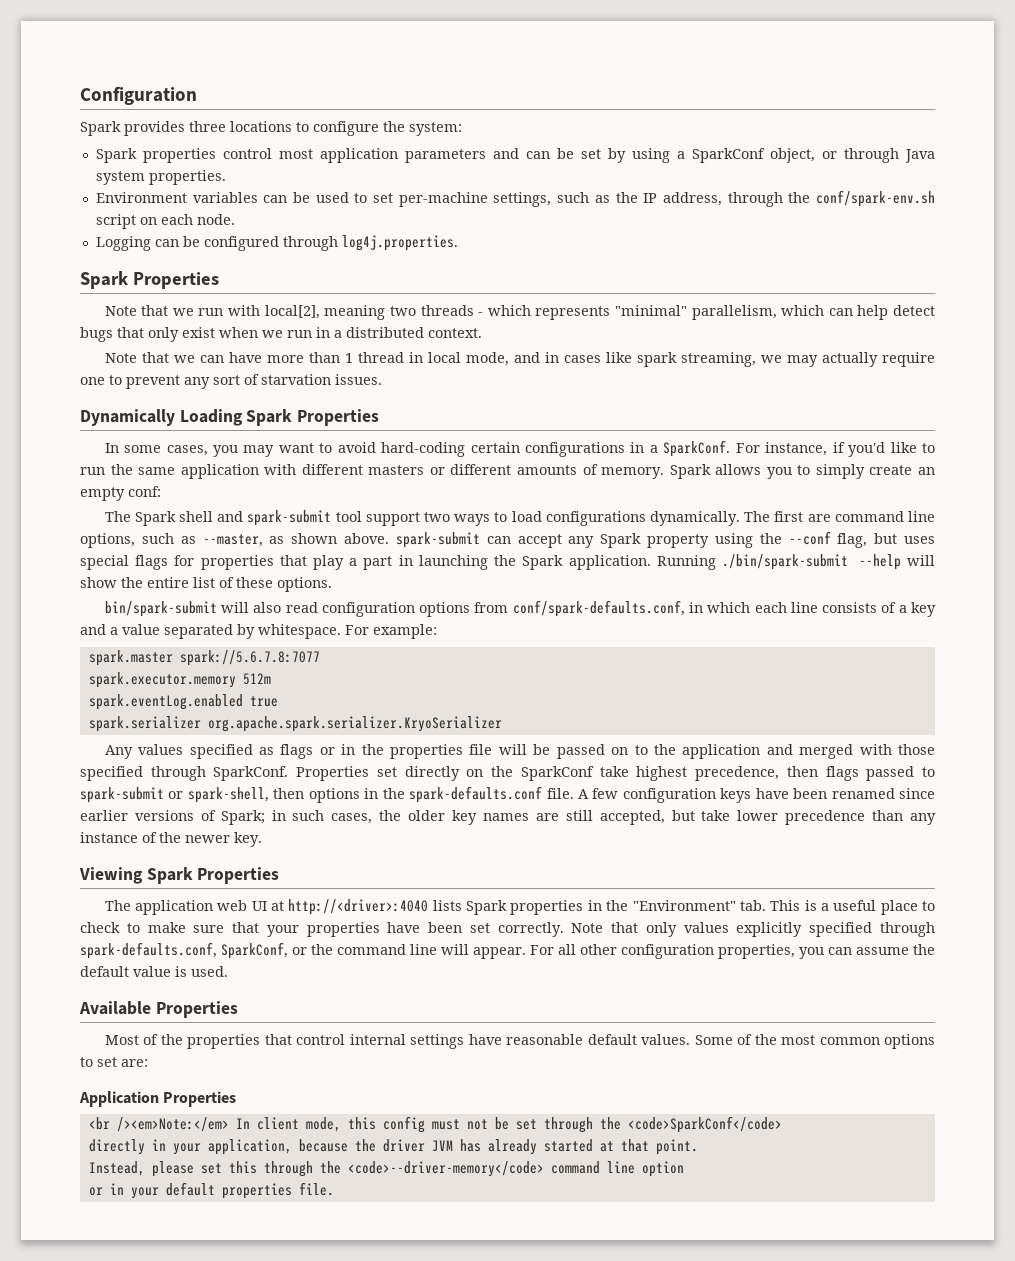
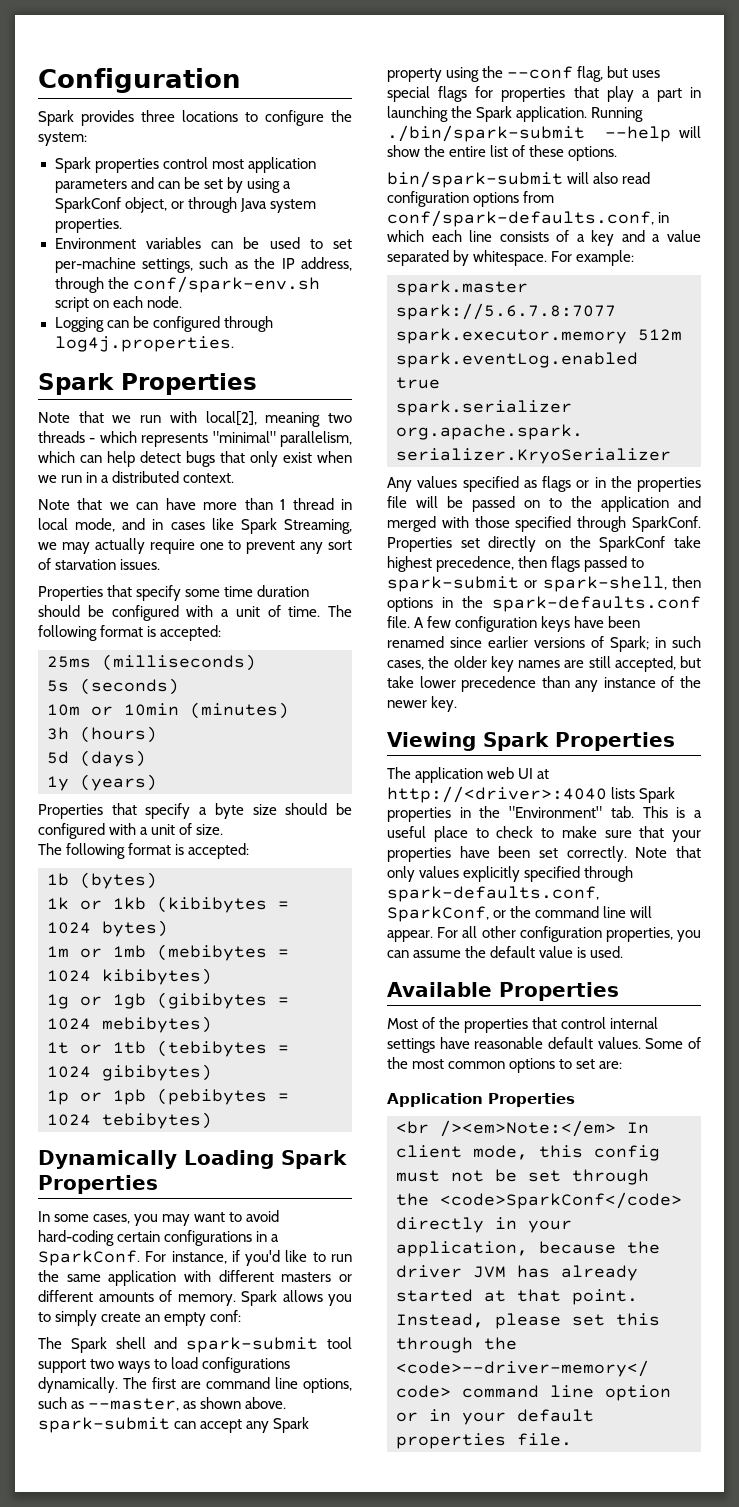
[636,352,756,367] spark streaming, -> [240,518,352,534] Spark Streaming,
(382, 379) none -> [38,585,310,601] [38,605,352,621] [38,625,222,641] [47,654,256,671] [47,678,179,695] [47,702,289,719] [47,726,157,743] [47,750,146,767] [47,774,157,791] [38,803,353,819] [38,823,224,839] [38,843,250,859] [47,872,157,889] [47,896,289,913] [47,920,168,937] [47,944,289,961] [47,968,212,985] [47,992,289,1009] [47,1016,212,1033] [47,1040,289,1057] [47,1064,212,1081] [47,1088,289,1105] [47,1112,212,1129] // Properties that specify some time duration should be configured with a unit of time. The following format is accepted: // 25ms (milliseconds) // 5s (seconds) // 10m or 10min (minutes) // 3h (hours) // 5d (days) // 1y (years) // Properties that specify a byte size should be configured with a unit of size. // The following format is accepted: // 1b (bytes) // 1k or 1kb (kibibytes = 1024 bytes) // 1m or 1mb (mebibytes = 1024 kibibytes) // 1g or 1gb (gibibytes = 1024 mebibytes) // 1t or 1tb (tebibytes = 1024 gibibytes) // 1p or 1pb (pebibytes = 1024 tebibytes)

